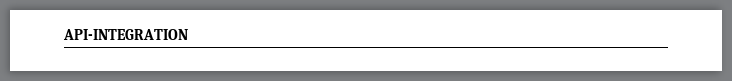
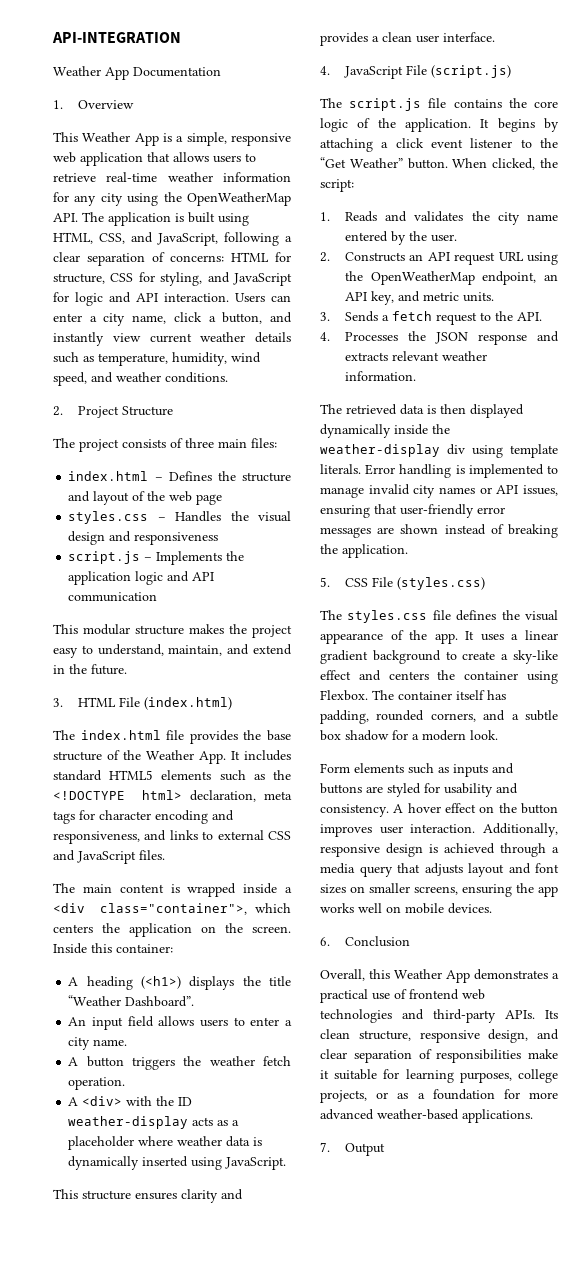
(188, 34) none -> [53,66,221,80] [53,100,134,109] [53,132,291,146] [53,152,256,166] [53,172,291,182] [53,192,291,206] [53,212,249,226] [53,232,292,246] [53,252,291,266] [53,272,292,286] [53,292,291,306] [53,312,292,326] [53,332,291,346] [53,352,261,366] [53,372,228,386] [53,406,173,418] [53,438,277,452] [68,471,291,482] [68,491,223,505] [68,511,291,524] [68,531,219,545] [68,551,245,565] [68,571,215,585] [68,592,158,602] [53,624,292,638] [53,644,292,658] [53,664,127,675] [53,697,232,710] [53,730,291,744] [53,750,291,764] [53,770,291,781] [53,790,292,802] [53,810,234,824] [53,830,291,844] [53,850,165,864] [53,883,292,897] [53,903,291,915] [53,923,291,937] [53,943,173,954] [68,976,291,990] [68,995,195,1007] [68,1016,292,1030] [68,1037,128,1050] [68,1056,291,1070] [68,1077,126,1090] [68,1096,193,1106] [68,1116,240,1129] [68,1136,263,1150] [68,1156,287,1170] [53,1189,243,1203] [320,32,495,46] [320,65,511,79] [320,98,558,111] [320,118,559,132] [320,138,558,152] [320,157,558,170] [320,179,354,192] [320,211,558,225] [344,231,457,245] [320,252,558,265] [344,271,558,285] [344,291,494,305] [320,311,542,325] [320,331,559,345] [344,351,487,361] [344,371,416,381] [320,404,524,418] [320,424,450,438] [320,444,558,458] [320,464,558,478] [320,484,558,498] [320,504,505,518] [320,524,558,538] [320,544,408,558] [320,577,485,590] [320,610,558,623] [320,630,558,644] [320,650,558,664] [320,670,558,684] [320,690,506,701] [320,710,558,724] [320,730,498,741] [320,763,514,777] [320,783,518,797] [320,803,558,817] [320,823,558,837] [320,843,559,857] [320,863,559,877] [320,883,558,897] [320,903,492,914] [320,936,410,947] [320,969,559,983] [320,989,485,1003] [320,1009,558,1023] [320,1029,559,1043] [320,1049,558,1063] [320,1069,558,1083] [320,1089,558,1103] [320,1109,533,1123] [320,1142,385,1156] // Weather App Documentation // 1. Overview // This Weather App is a simple, responsive web application that allows users to retrieve real-time weather information for any city using the OpenWeatherMap API. The application is built using HTML, CSS, and JavaScript, following a clear separation of concerns: HTML for structure, CSS for styling, and JavaScript for logic and API interaction. Users can enter a city name, click a button, and instantly view current weather details such as temperature, humidity, wind speed, and weather conditions. // 2. Project Structure // The project consists of three main files: // index.html – Defines the structure and layout of the web page // styles.css – Handles the visual design and responsiveness // script.js – Implements the application logic and API communication // This modular structure makes the project easy to understand, maintain, and extend in the future. // 3. HTML File (index.html) // The index.html file provides the base structure of the Weather App. It includes standard HTML5 elements such as the <!DOCTYPE html> declaration, meta tags for character encoding and responsiveness, and links to external CSS and JavaScript files. // The main content is wrapped inside a <div class="container">, which centers the application on the screen. Inside this container: // A heading (<h1>) displays the title “Weather Dashboard”. // An input field allows users to enter a city name. // A button triggers the weather fetch operation. // A <div> with the ID weather-display acts as a placeholder where weather data is dynamically inserted using JavaScript. // This structure ensures clarity and provides a clean user interface. // 4. JavaScript File (script.js) // The script.js file contains the core logic of the application. It begins by attaching a click event listener to the “Get Weather” button. When clicked, the script: // 1. Reads and validates the city name entered by the user. // 2. Constructs an API request URL using the OpenWeatherMap endpoint, an API key, and metric units. // 3. Sends a fetch request to the API. // 4. Processes the JSON response and extracts relevant weather information. // The retrieved data is then displayed dynamically inside the weather-display div using template literals. Error handling is implemented to manage invalid city names or API issues, ensuring that user-friendly error messages are shown instead of breaking the application. // 5. CSS File (styles.css) // The styles.css file defines the visual appearance of the app. It uses a linear gradient background to create a sky-like effect and centers the container using Flexbox. The container itself has padding, rounded corners, and a subtle box shadow for a modern look. // Form elements such as inputs and buttons are styled for usability and consistency. A hover effect on the button improves user interaction. Additionally, responsive design is achieved through a media query that adjusts layout and font sizes on smaller screens, ensuring the app works well on mobile devices. // 6. Conclusion // Overall, this Weather App demonstrates a practical use of frontend web technologies and third-party APIs. Its clean structure, responsive design, and clear separation of responsibilities make it suitable for learning purposes, college projects, or as a foundation for more advanced weather-based applications. // 7. Output

